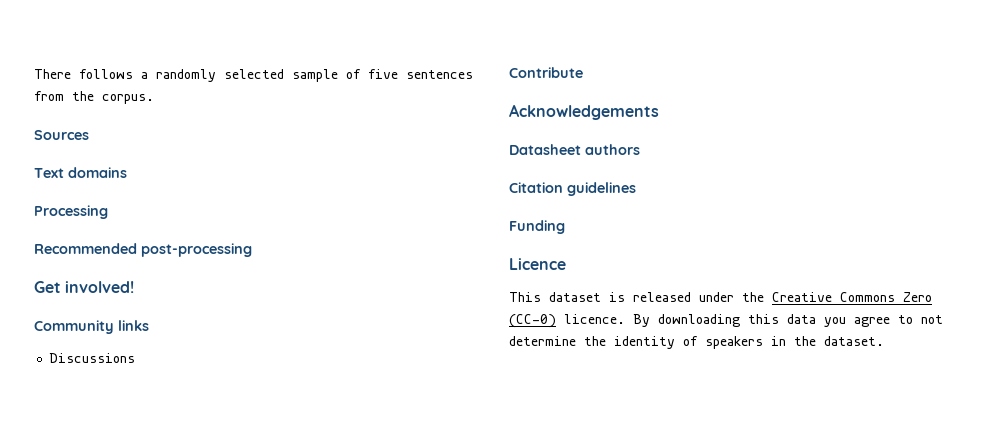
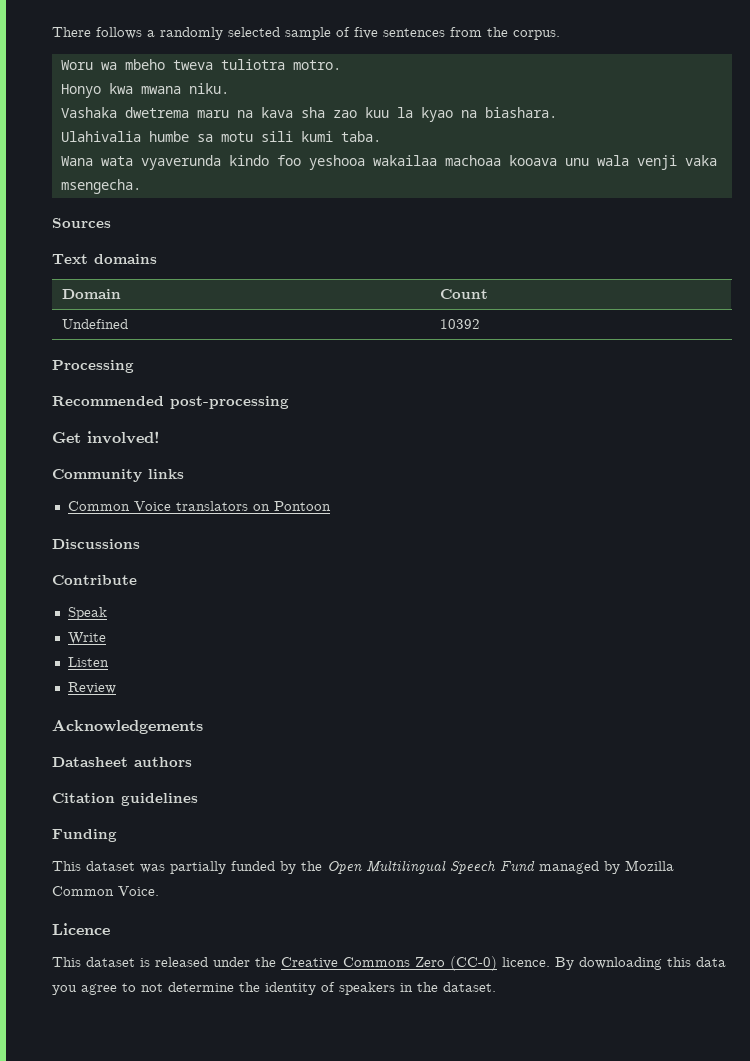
(154, 99) none -> [60,59,341,70] [60,83,229,98] [60,107,557,122] [60,131,381,142] [60,155,717,170] [60,179,141,194] // Woru wa mbeho tweva tuliotra motro. // Honyo kwa mwana niku. // Vashaka dwetrema maru na kava sha zao kuu la kyao na biashara. // Ulahivalia humbe sa motu sili kumi taba. // Wana wata vyaverunda kindo foo yeshooa wakailaa machoaa kooava unu wala venji vaka msengecha.
(127, 172) none -> [62,289,122,299] [440,289,489,299] [62,319,129,329] [440,319,481,329] // Domain | Count // Undefined | 10392
[49,353,136,363] [509,67,583,78] Discussions // Contribute -> [67,501,331,511] [52,539,140,549] [52,575,137,585] [67,607,107,620] [67,632,106,645] [67,657,109,667] [67,682,116,694] Common Voice translators on Pontoon // Discussions // Contribute // Speak // Write // Listen // Review
(565, 227) none -> [52,860,674,874] [52,886,159,896] // This dataset was partially funded by the Open Multilingual Speech Fund managed by Mozilla Common Voice.

